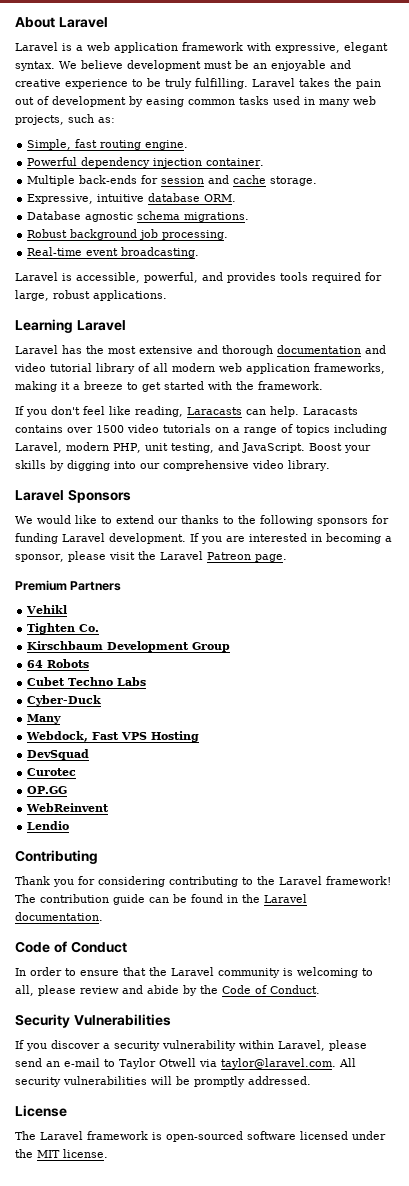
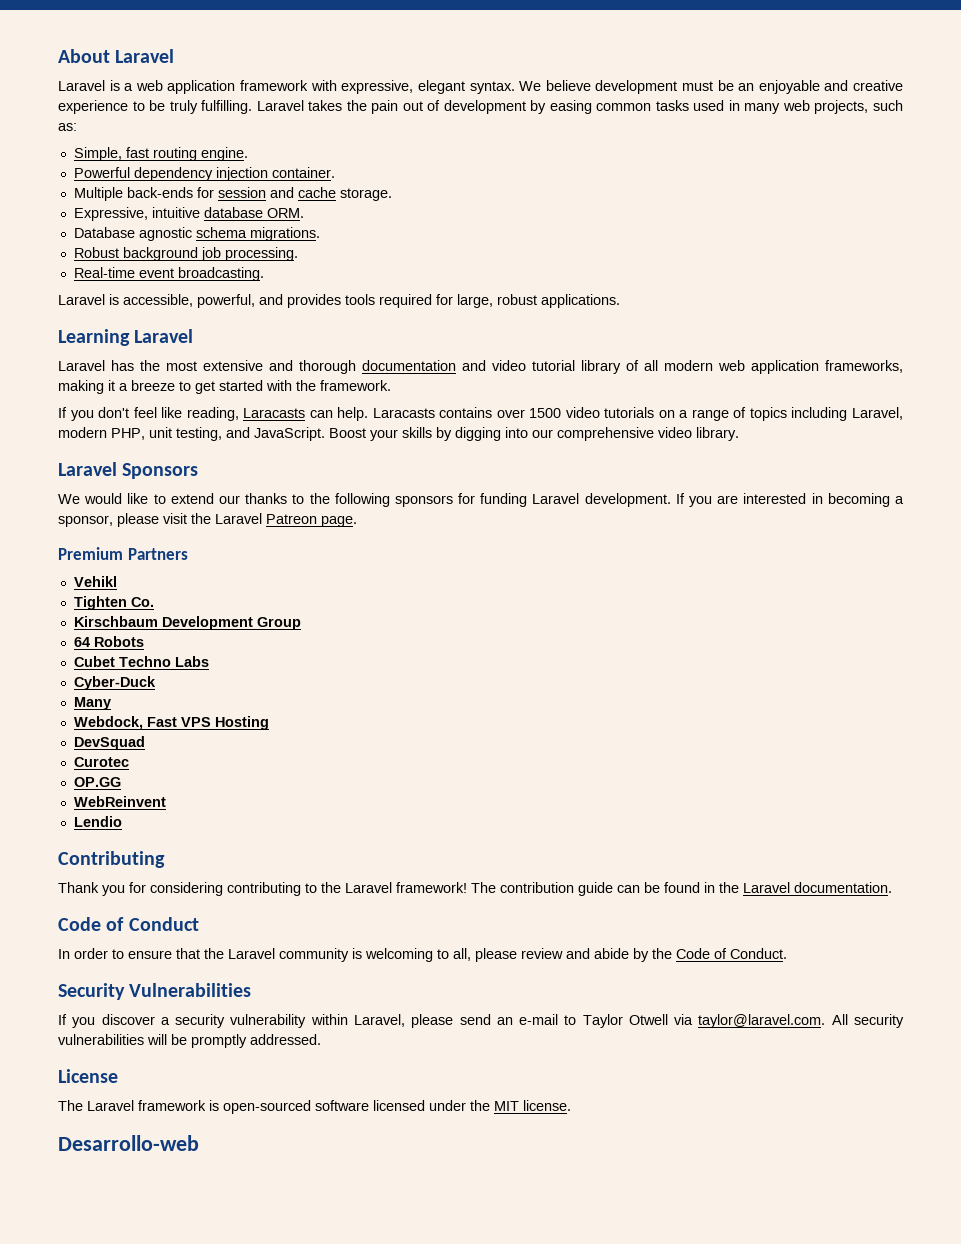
(108, 1153) none -> [58,1135,199,1151] // Desarrollo-web

